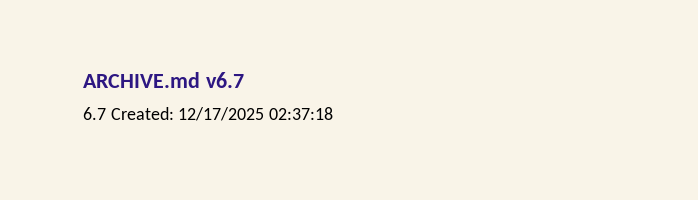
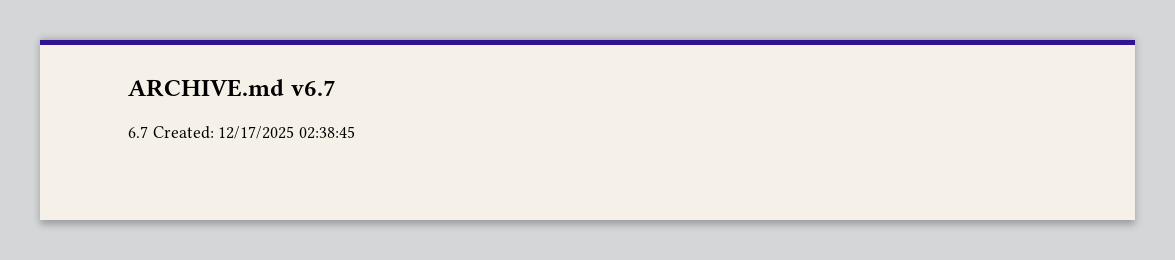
[269,107,334,120] 02:37:18 -> [299,126,356,139] 02:38:45

